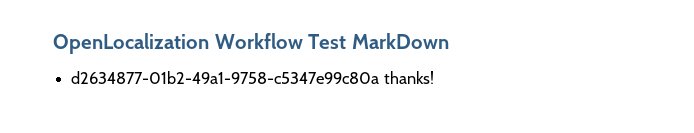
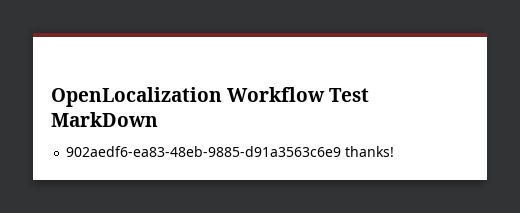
[71,71,380,84] d2634877-01b2-49a1-9758-c5347e99c80a -> [66,146,342,157] 902aedf6-ea83-48eb-9885-d91a3563c6e9

